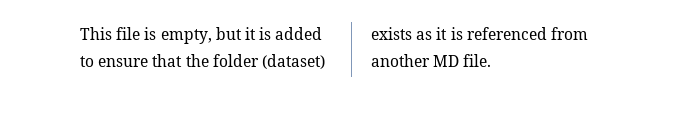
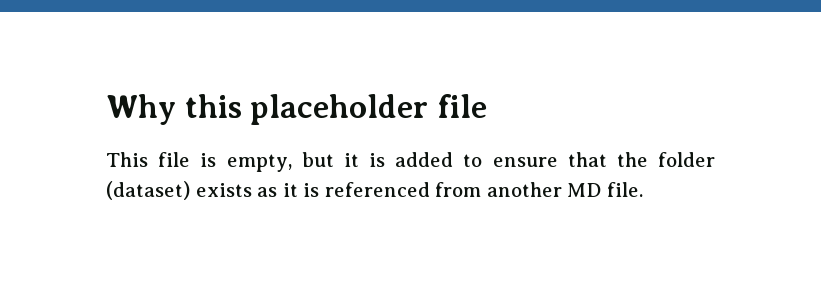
(80, 33) none -> [106,94,487,125] Why this placeholder file //

